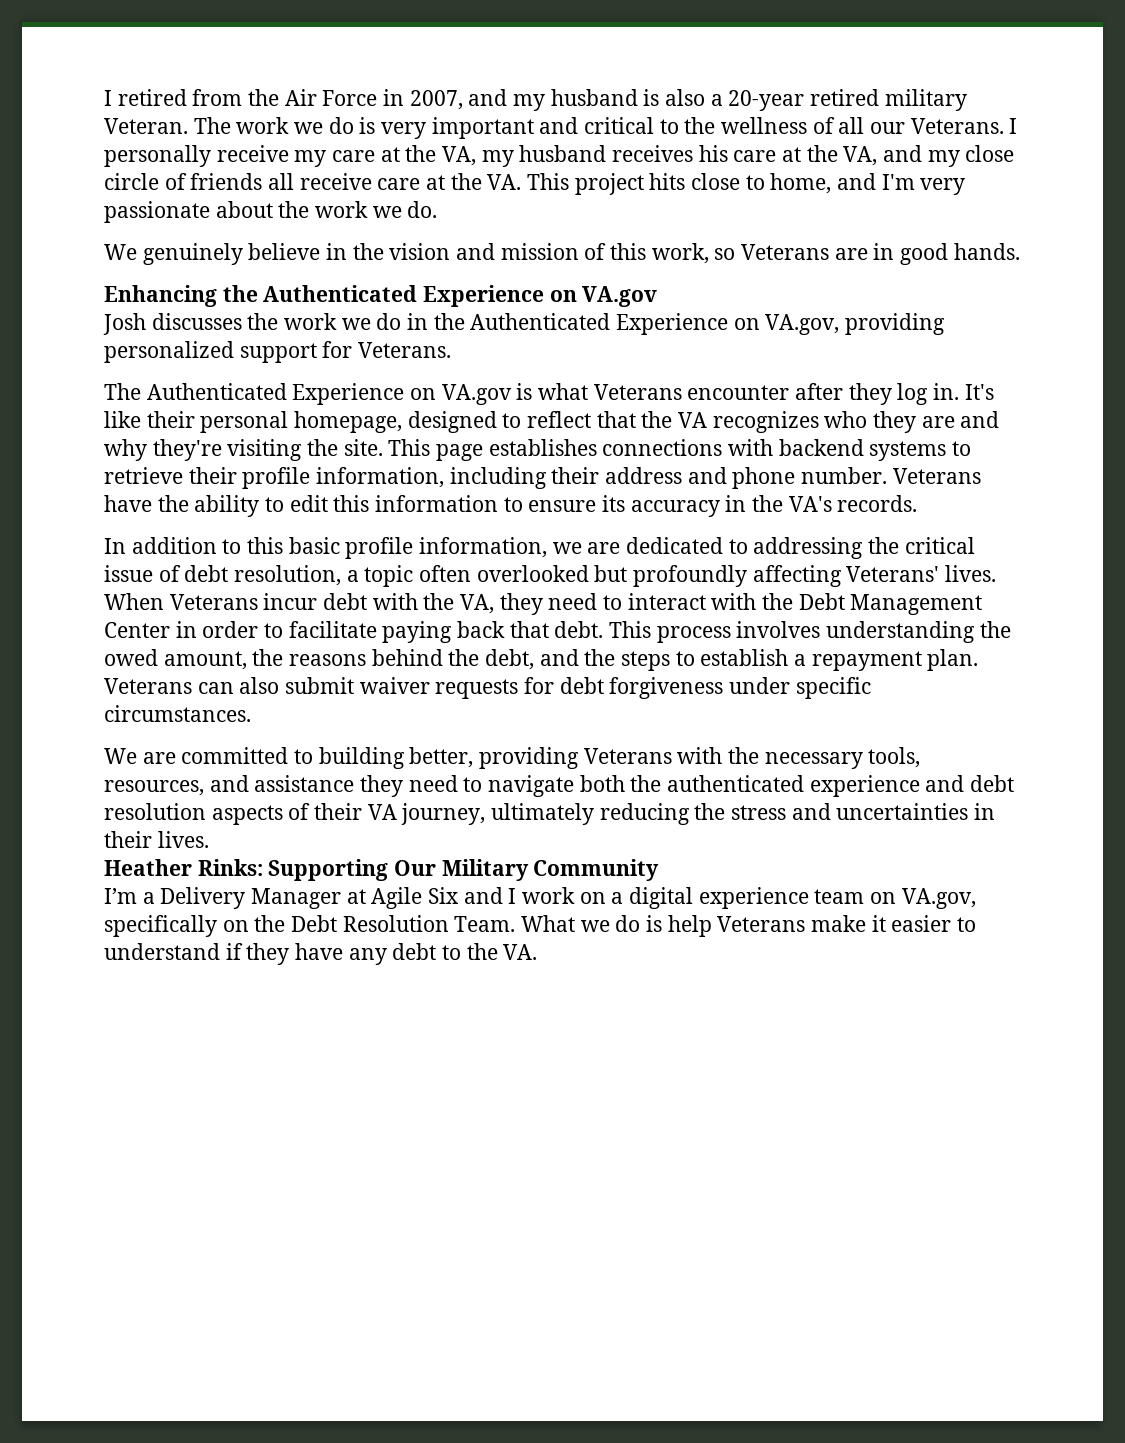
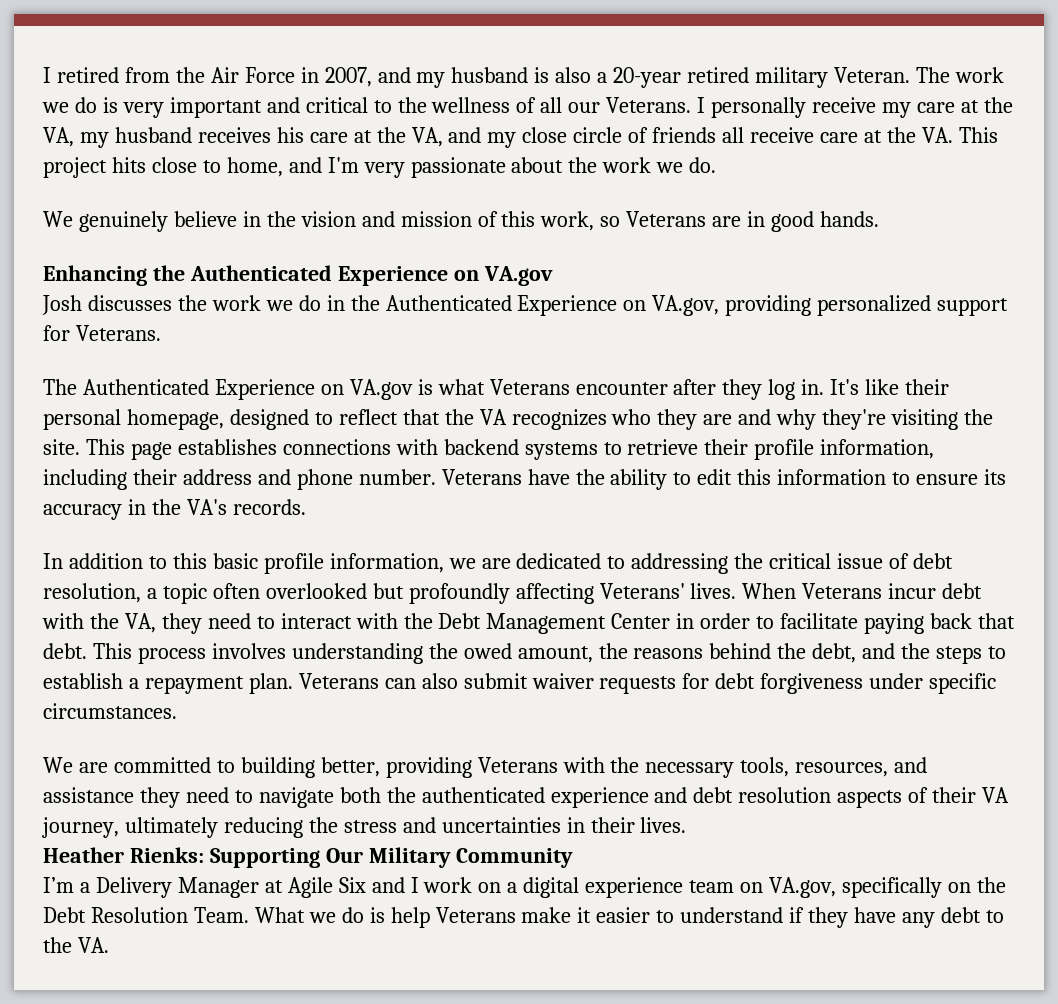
[197,859,263,876] Rinks: -> [129,847,204,863] Rienks:

